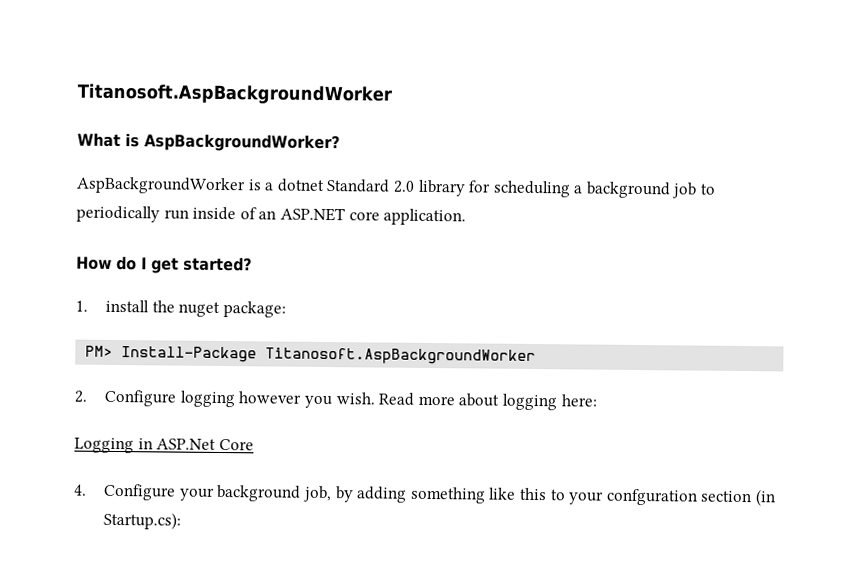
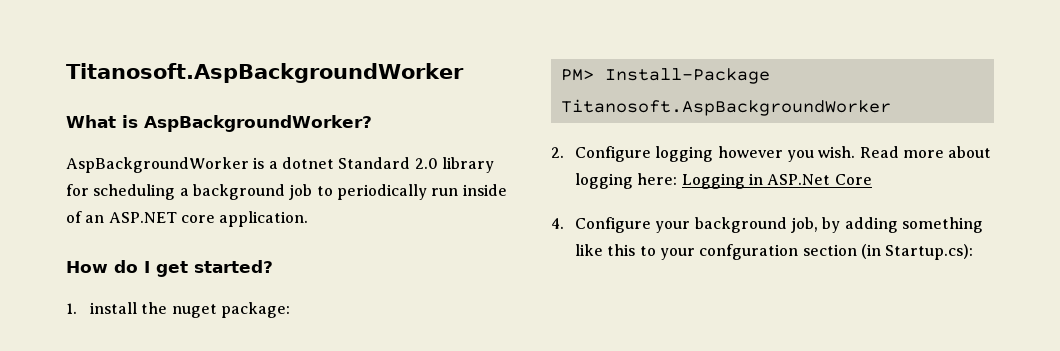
(597, 400) // -> (678, 179) none

